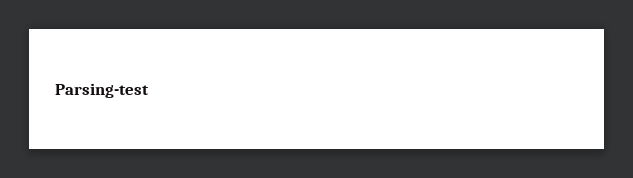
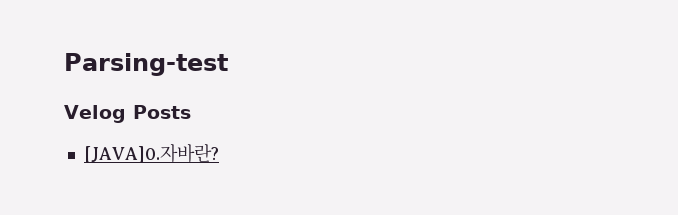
(149, 90) none -> [64,105,191,123] [83,143,219,163] // Velog Posts // [JAVA]0.자바란?

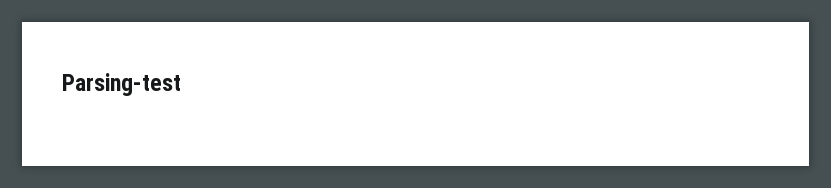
[64,105,191,123] [83,143,219,163] // Velog Posts // [JAVA]0.자바란? -> (181, 84) none

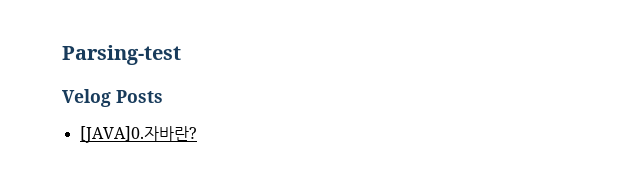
(181, 84) none -> [62,89,163,107] [79,126,197,143] // Velog Posts // [JAVA]0.자바란?

